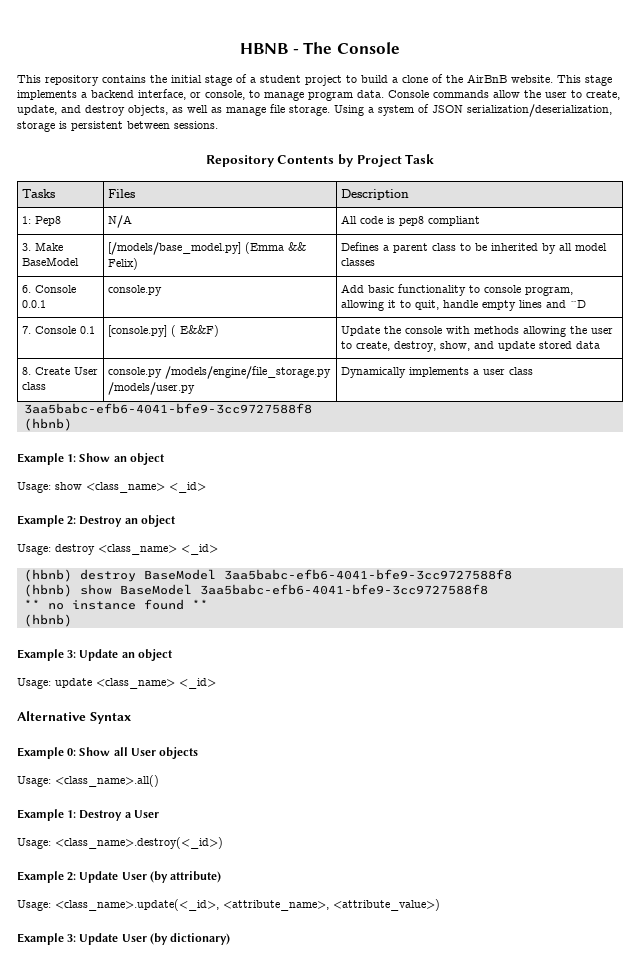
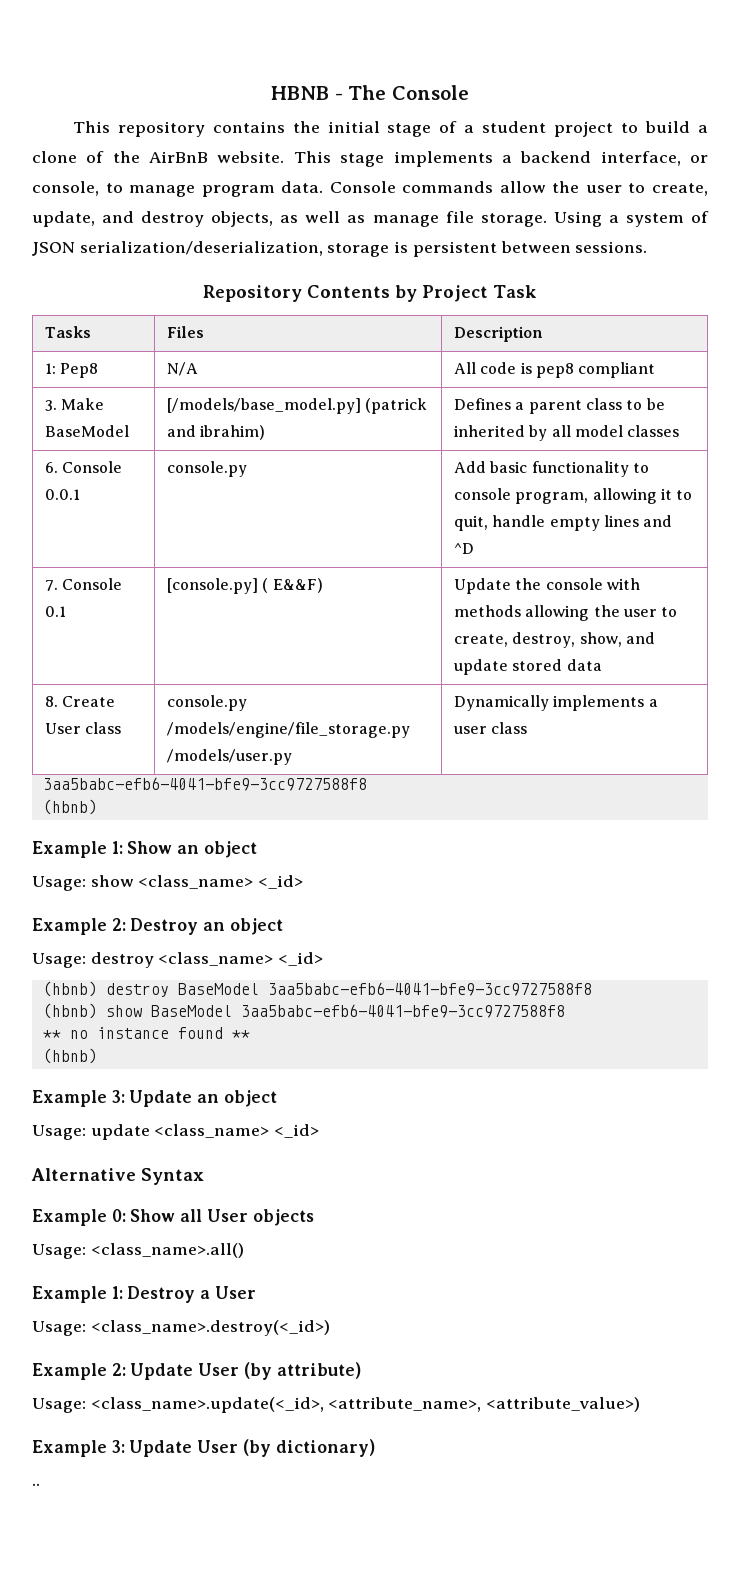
[245,242,307,254] [108,258,139,270] (Emma && Felix) -> [365,398,428,414] [167,425,266,440] (patrick and ibrahim)
(231, 939) none -> [32,1483,40,1486] // ..

